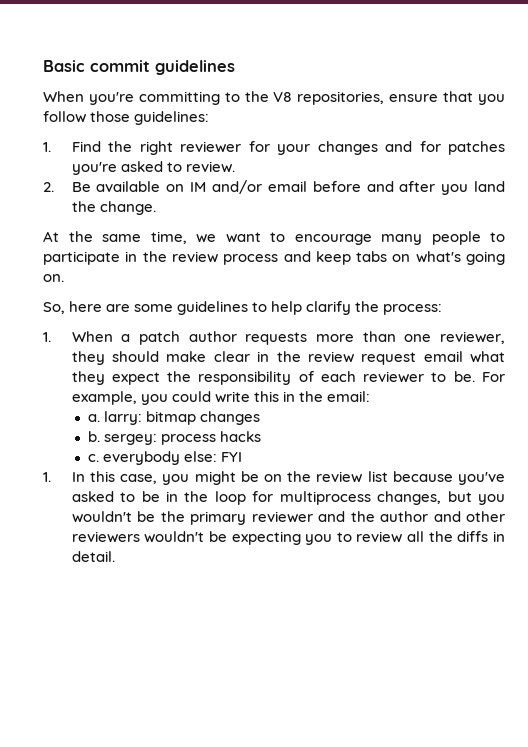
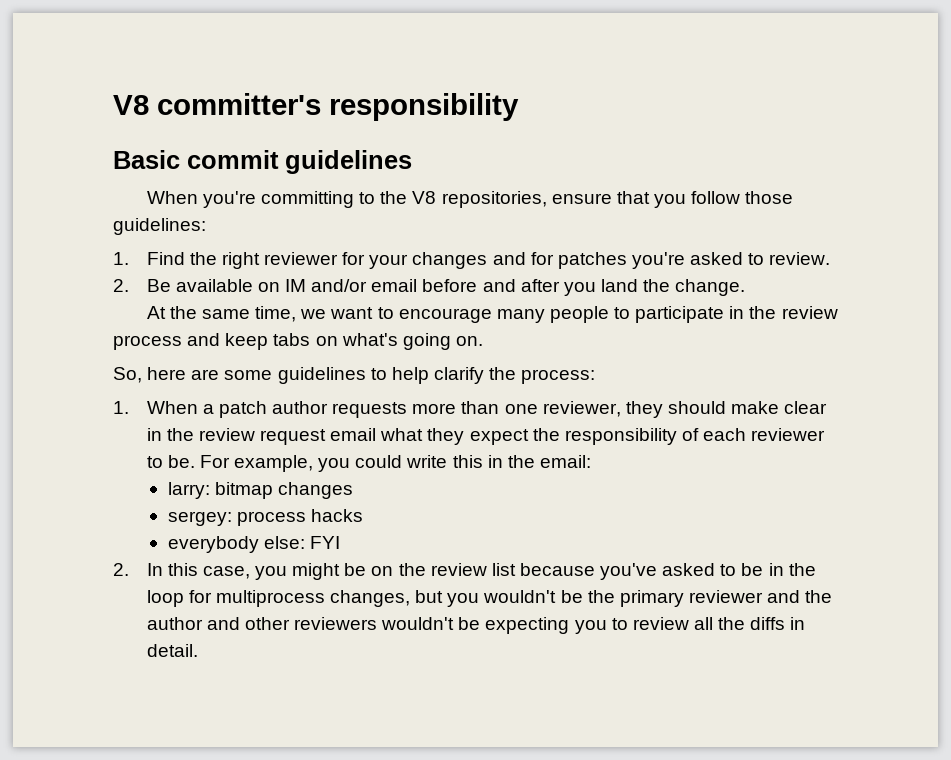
(43, 66) none -> [113,93,519,121] V8 committer's responsibility //
[88,414,101,422] a. -> (591, 461) none
[88,431,101,442] b. -> (353, 490) none
[88,454,100,462] c. -> (363, 515) none
[43,472,51,482] 1. -> [113,563,129,576] 2.

